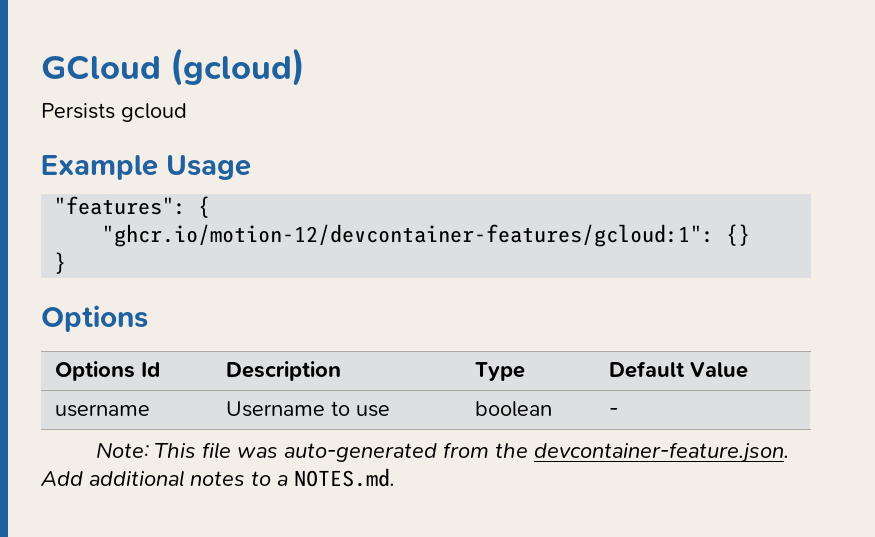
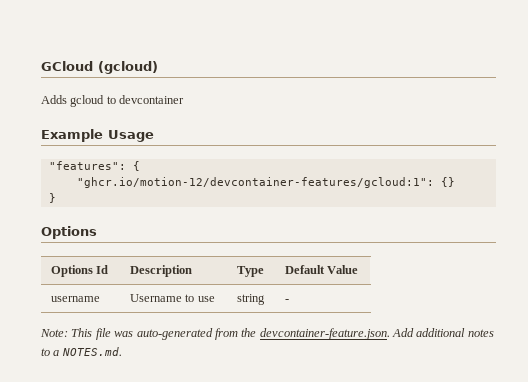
[41,103,115,119] Persists -> [41,95,67,104] Adds
(187, 112) none -> [106,95,185,104] to devcontainer
[474,401,552,417] boolean -> [236,294,265,305] string

